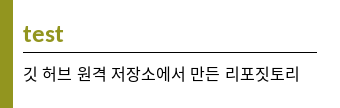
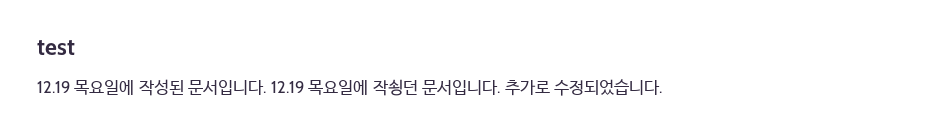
[23,66,300,82] 깃 허브 원격 저장소에서 만든 리포짓토리 -> [37,79,663,96] 12.19 목요일에 작성된 문서입니다. 12.19 목요일에 작쇵던 문서입니다. 추가로 수정되었습니다.

